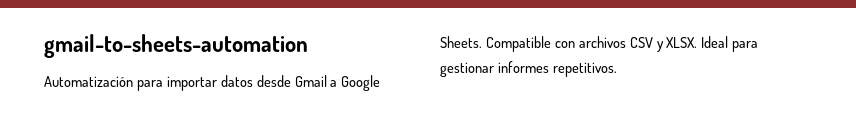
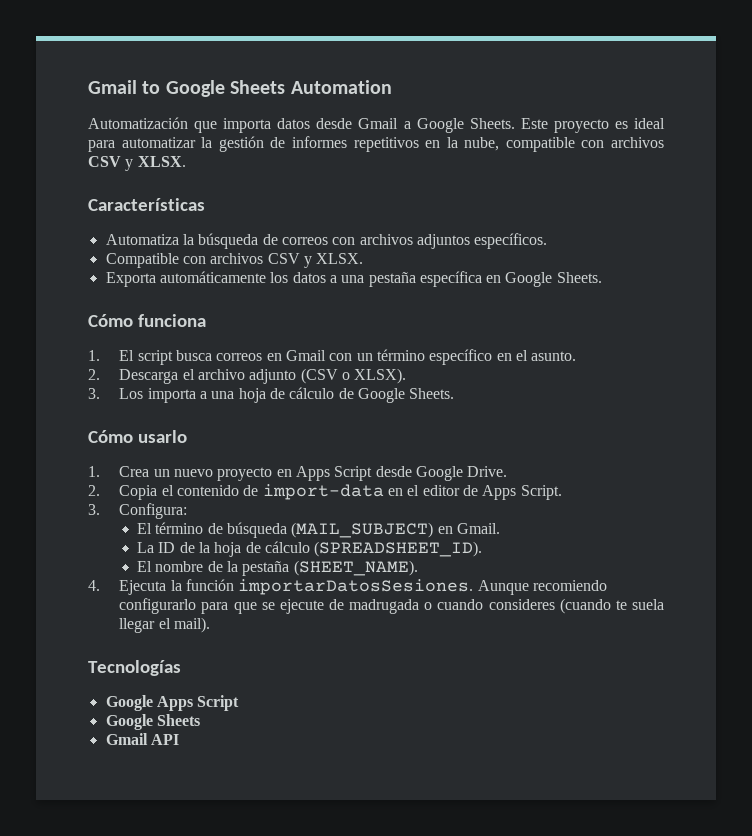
[44,34,308,58] gmail-to-sheets-automation -> [88,80,392,97] Gmail to Google Sheets Automation
[136,76,217,91] para importar -> [194,118,272,133] que importa
(482, 42) none -> [520,118,665,133] [88,136,664,152] [88,156,186,171] [88,198,205,211] [105,233,548,249] Este proyecto es ideal para automatizar la gestión de informes repetitivos en la nube, compatible con archivos CSV y XLSX. // Características // Automatiza la búsqueda de correos con archivos adjuntos específicos. //
[701,36,759,52] [440,61,617,77] Ideal para gestionar informes repetitivos. -> [105,271,602,287] [88,314,206,327] [88,349,577,365] [88,368,407,384] [88,387,455,403] [88,430,187,443] [88,466,508,481] [88,484,562,500] [88,503,188,519] [136,522,500,538] [136,541,483,557] [136,560,418,576] [88,579,607,595] [119,598,664,614] [119,617,210,633] [88,660,181,676] [105,695,240,711] [105,714,200,730] [105,733,179,745] // Exporta automáticamente los datos a una pestaña específica en Google Sheets. // Cómo funciona // 1. El script busca correos en Gmail con un término específico en el asunto. // 2. Descarga el archivo adjunto (CSV o XLSX). // 3. Los importa a una hoja de cálculo de Google Sheets. // Cómo usarlo // 1. Crea un nuevo proyecto en Apps Script desde Google Drive. // 2. Copia el contenido de import-data en el editor de Apps Script. // 3. Configura: // El término de búsqueda (MAIL_SUBJECT) en Gmail. // La ID de la hoja de cálculo (SPREADSHEET_ID). // El nombre de la pestaña (SHEET_NAME). // 4. Ejecuta la función importarDatosSesiones. Aunque recomiendo configurarlo para que se ejecute de madrugada o cuando consideres (cuando te suela llegar el mail). // Tecnologías // Google Apps Script // Google Sheets // Gmail API

